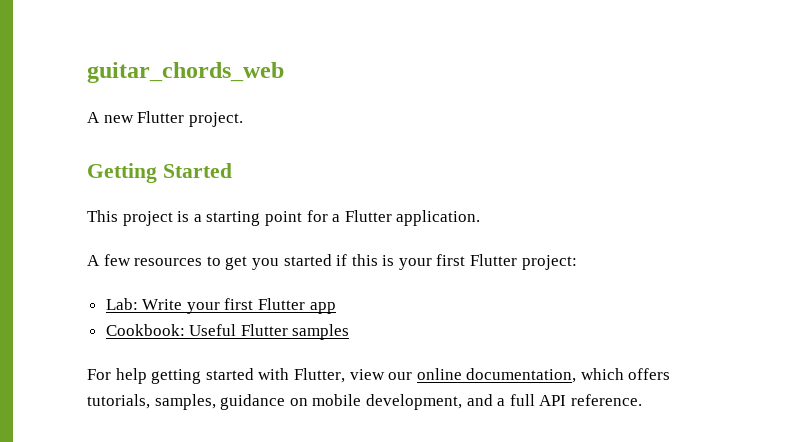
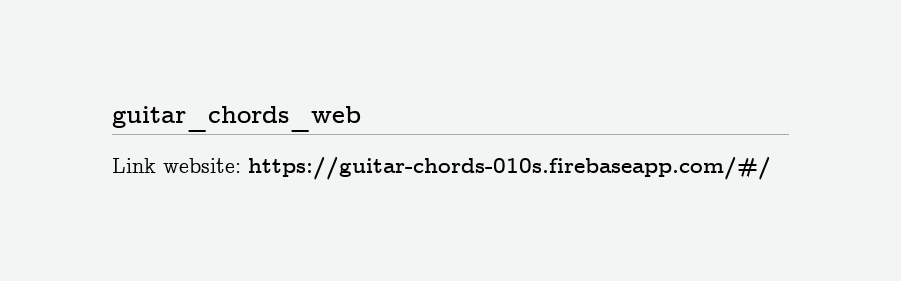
[87,111,243,127] [87,163,232,183] [87,210,481,226] [87,254,577,270] [105,298,336,314] [105,324,350,340] [87,368,671,384] [87,394,642,410] A new Flutter project. // Getting Started // This project is a starting point for a Flutter application. // A few resources to get you started if this is your first Flutter project: // Lab: Write your first Flutter app // Cookbook: Useful Flutter samples // For help getting started with Flutter, view our online documentation, which offers tutorials, samples, guidance on mobile development, and a full API reference. -> [112,157,771,180] Link website: https://guitar-chords-010s.firebaseapp.com/#/

